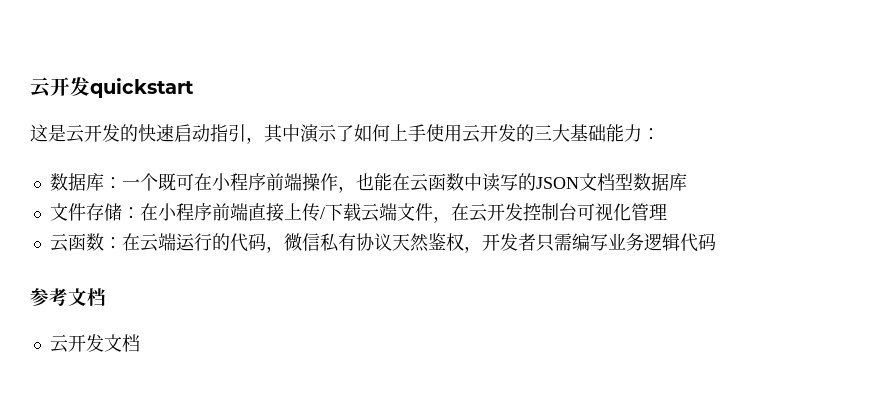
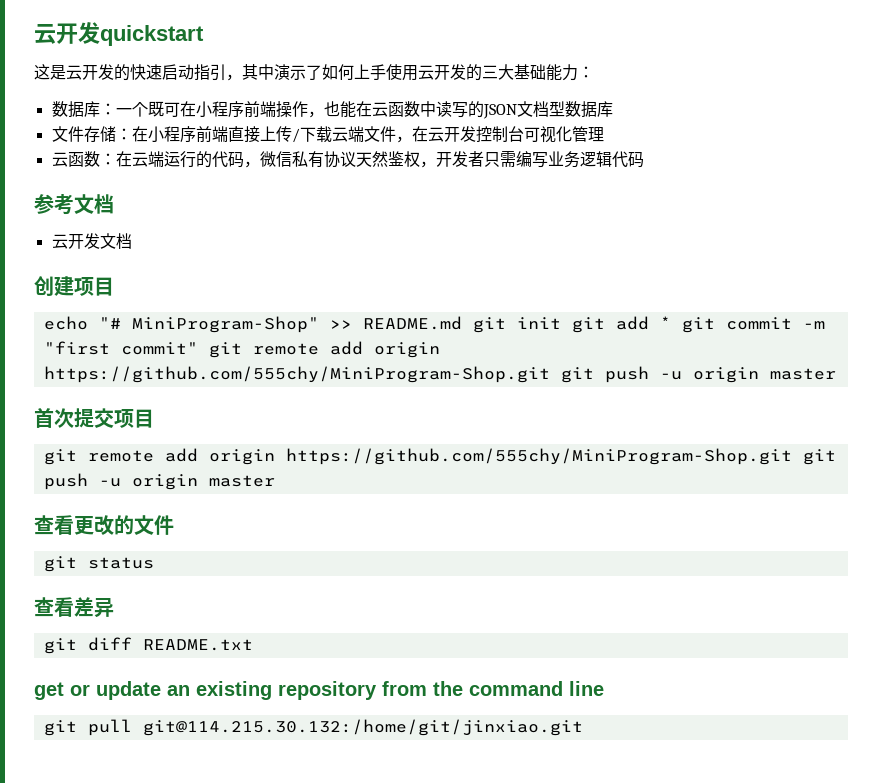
(140, 343) none -> [34,276,114,296] [43,316,825,333] [43,341,440,358] [43,366,836,383] [34,408,154,428] [43,448,836,465] [43,473,275,490] [34,515,174,535] [43,556,154,572] [34,597,114,618] [43,637,253,654] [34,681,604,700] [43,719,583,736] // 创建项目 // echo "# MiniProgram-Shop" >> README.md git init git add * git commit -m "first commit" git remote add origin https://github.com/555chy/MiniProgram-Shop.git git push -u origin master // 首次提交项目 // git remote add origin https://github.com/555chy/MiniProgram-Shop.git git push -u origin master // 查看更改的文件 // git status // 查看差异 // git diff README.txt // get or update an existing repository from the command line // git pull git@114.215.30.132:/home/git/jinxiao.git

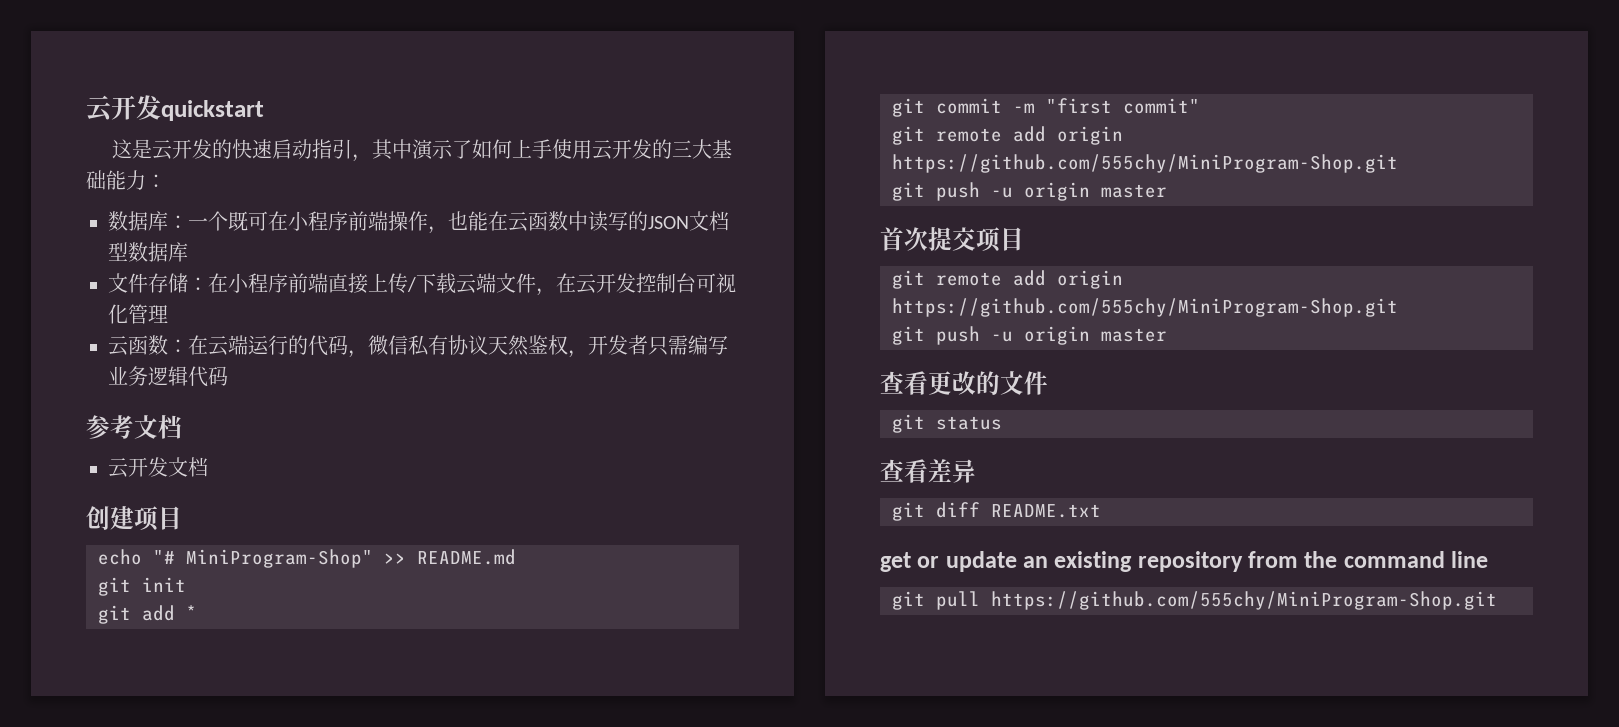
(462, 323) none -> (516, 557) //
(561, 323) none -> (186, 584) //
(671, 322) none -> (197, 612) //
[208,341,440,358] [43,366,550,383] git remote add origin https://github.com/555chy/MiniProgram-Shop.git -> [892,126,1123,145] [892,154,1398,173] // git remote add origin https://github.com/555chy/MiniProgram-Shop.git //
(792, 456) none -> (1398, 307) //
[142,719,583,736] git@114.215.30.132:/home/git/jinxiao.git -> [991,591,1497,610] https://github.com/555chy/MiniProgram-Shop.git

